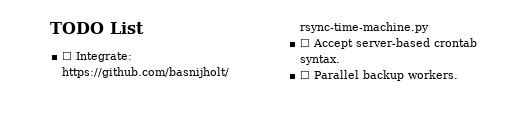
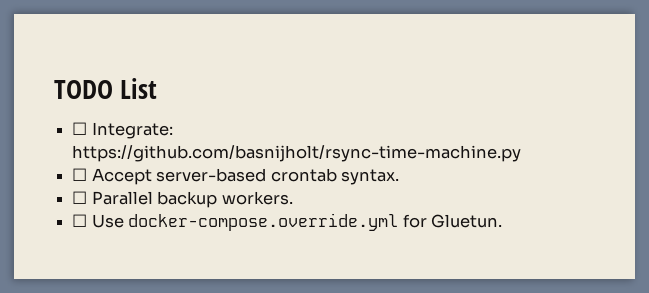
(459, 74) none -> [72,213,502,231] // ☐ Use docker-compose.override.yml for Gluetun.

